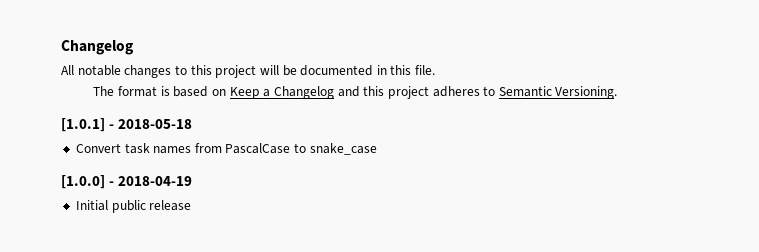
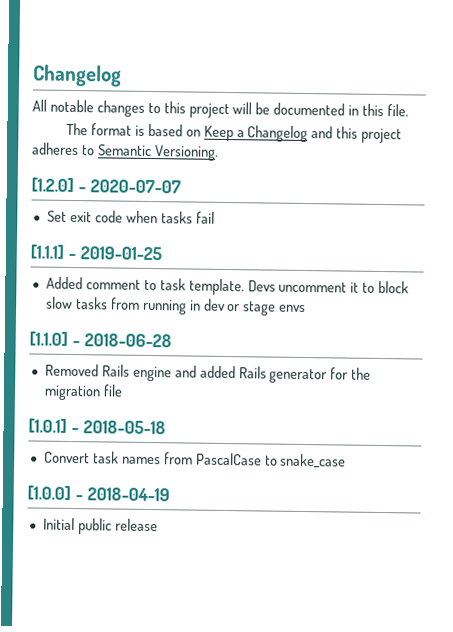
(618, 92) none -> [31,177,181,194] [46,210,215,224] [30,244,162,261] [45,276,410,296] [45,296,307,316] [29,331,172,348] [44,363,372,384] [43,384,123,401] // [1.2.0] - 2020-07-07 // Set exit code when tasks fail // [1.1.1] - 2019-01-25 // Added comment to task template. Devs uncomment it to block slow tasks from running in dev or stage envs // [1.1.0] - 2018-06-28 // Removed Rails engine and added Rails generator for the migration file

